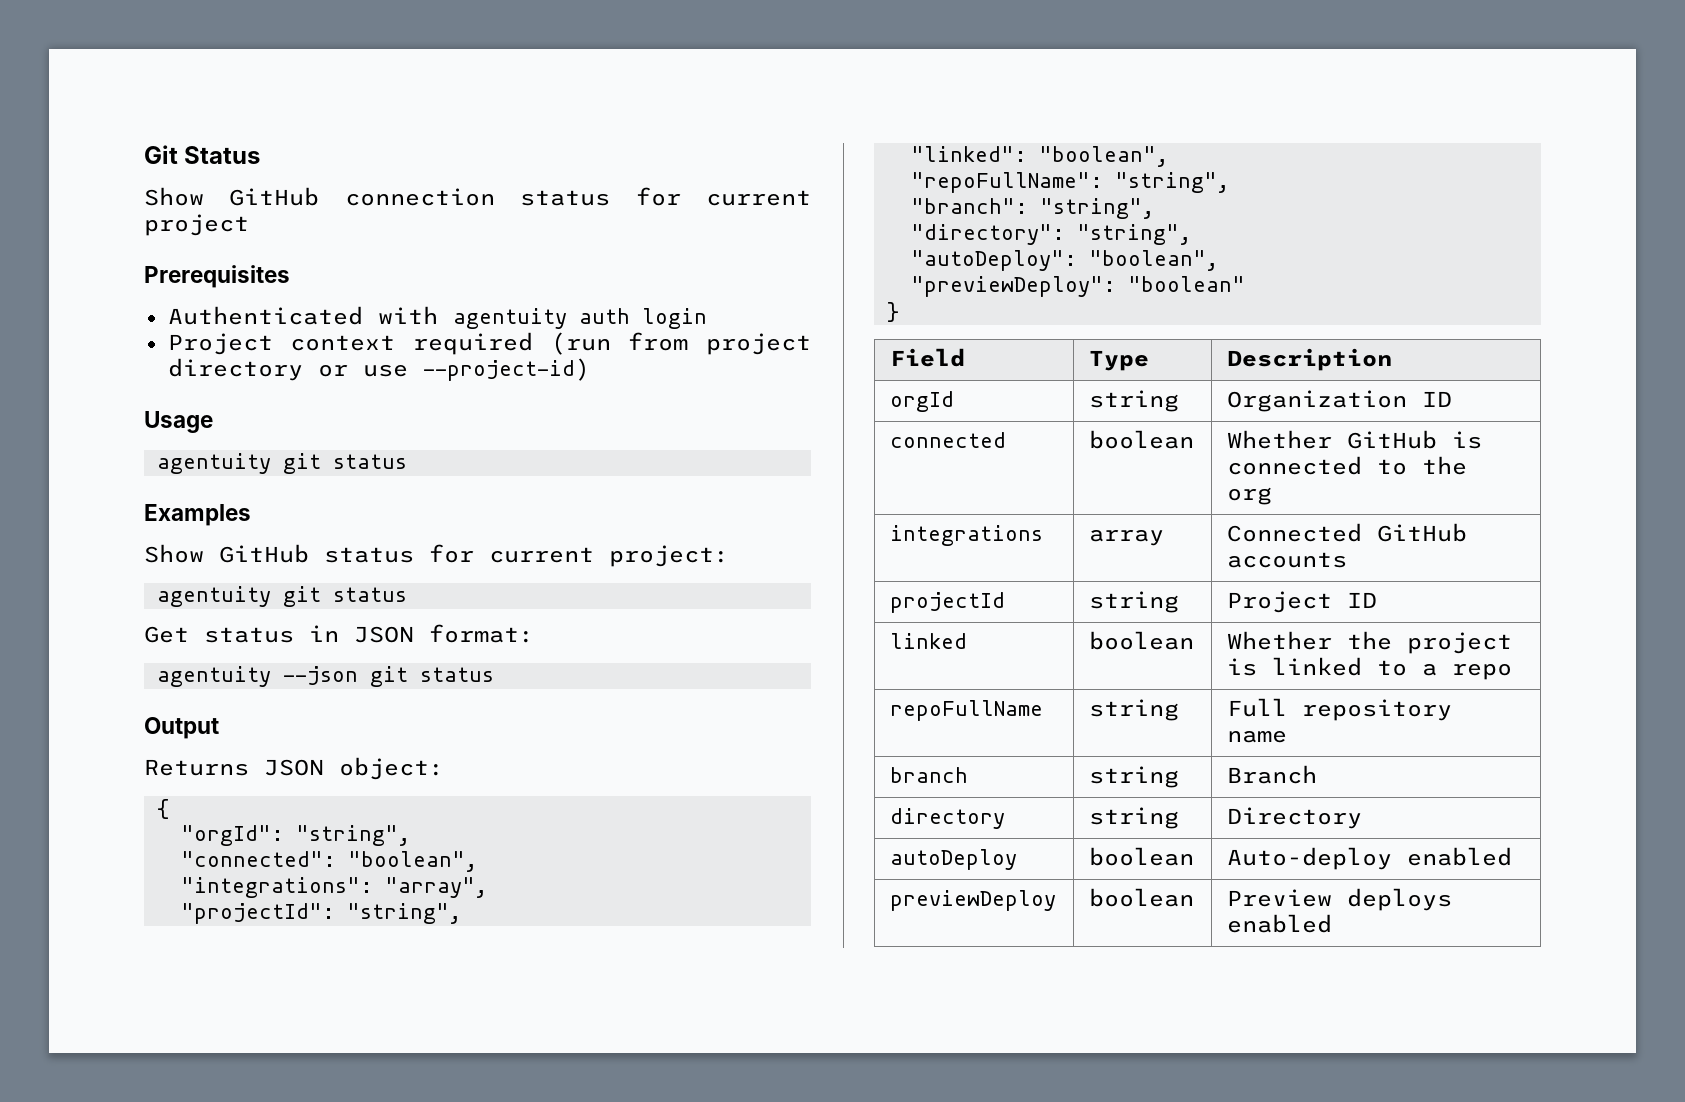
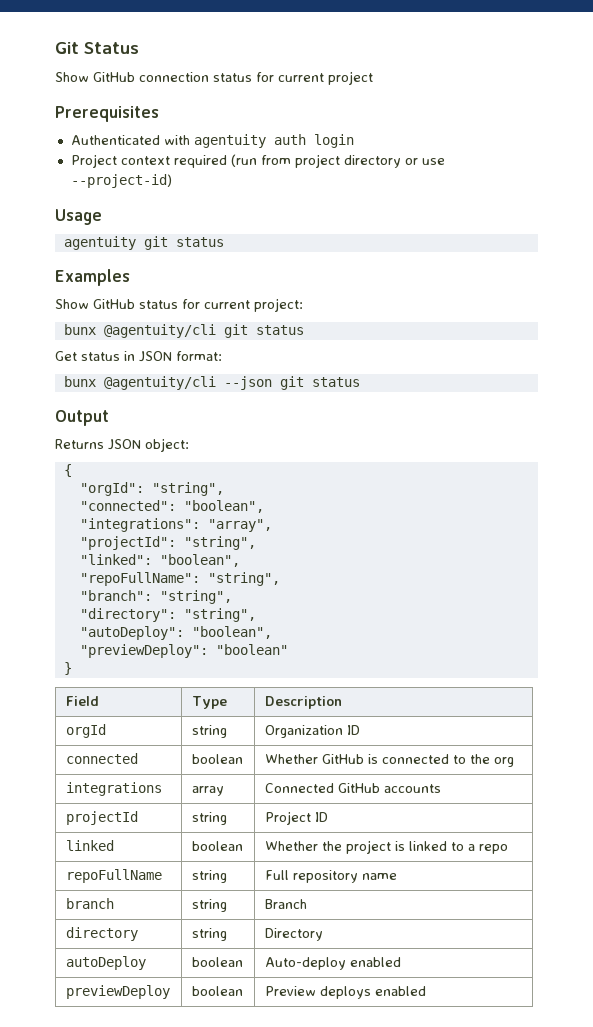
[156,586,271,607] agentuity -> [63,324,216,338] bunx @agentuity/cli
[156,666,271,687] agentuity -> [63,376,216,390] bunx @agentuity/cli

